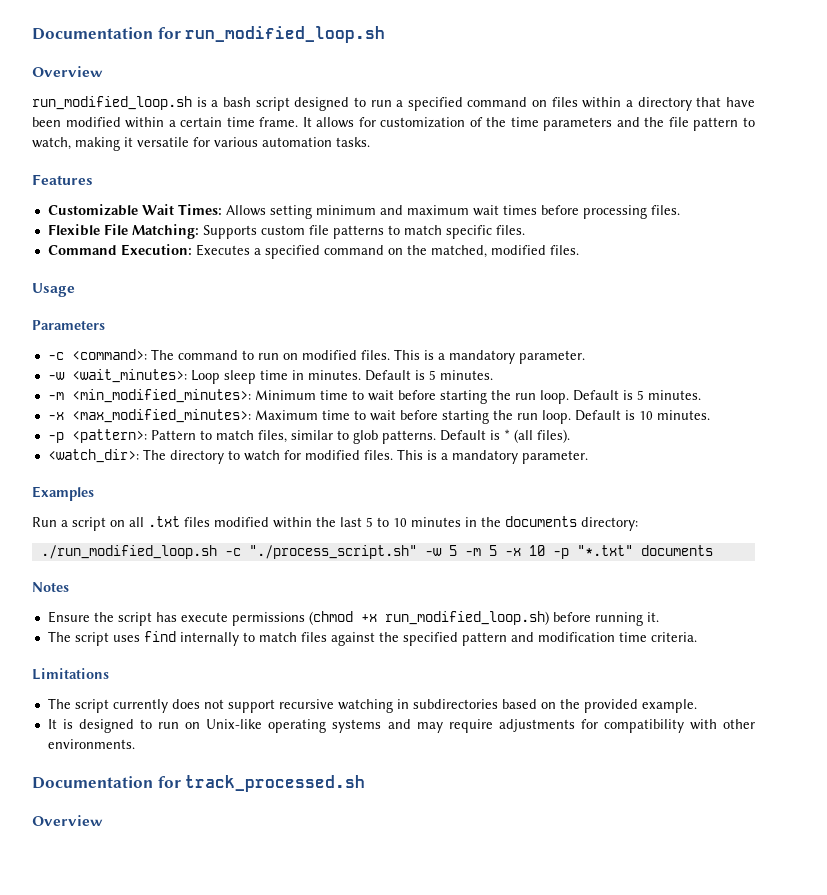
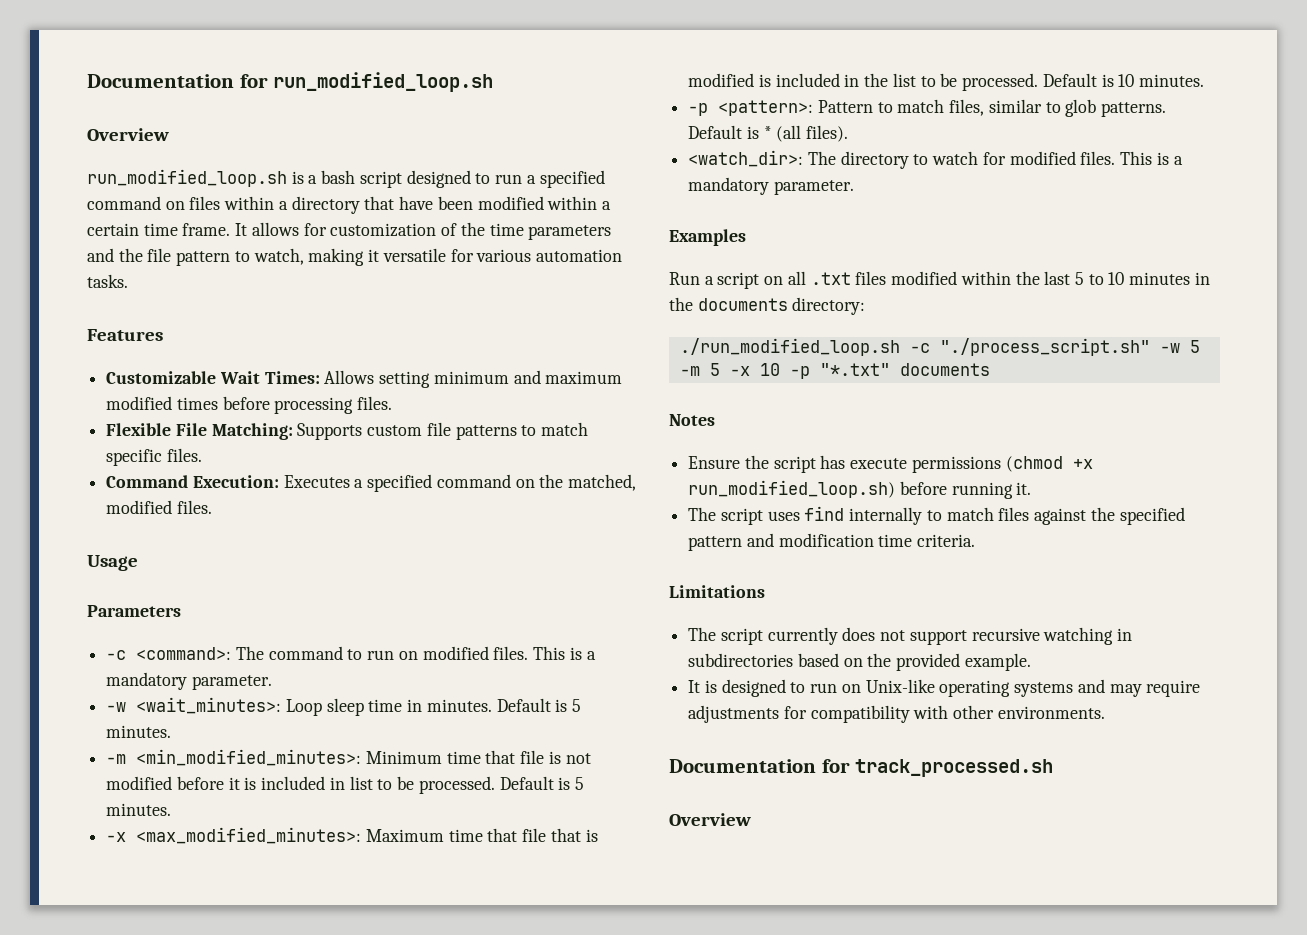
[472,205,499,216] wait -> [106,396,173,410] modified
[351,390,569,404] to wait before starting the run loop. -> [485,750,591,764] [106,776,495,794] that file is not modified before it is included in list to be processed.
[353,410,571,424] to wait before starting the run loop. -> [487,828,598,842] [688,73,1039,91] that file that is modified is included in the list to be processed.

